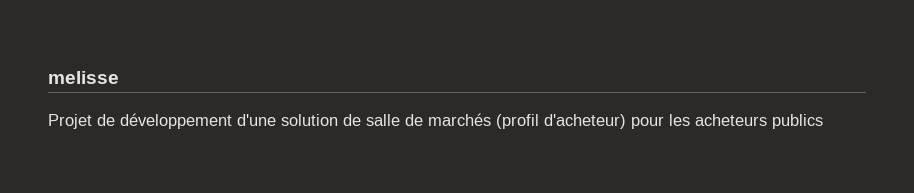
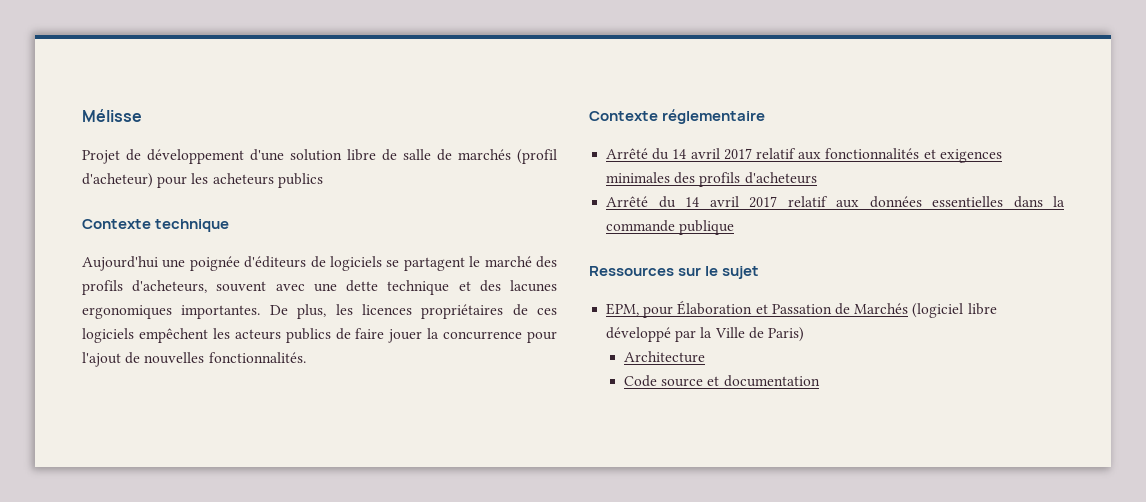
[48,71,119,84] melisse -> [82,109,142,122] Mélisse
(338, 120) none -> [347,149,376,161] libre
(823, 121) none -> [82,219,230,232] [82,256,557,271] [82,280,557,295] [82,304,557,319] [82,328,557,343] [82,352,306,367] [589,109,766,124] [606,148,1002,163] [606,172,817,187] [606,196,1065,208] [606,220,735,235] [589,266,760,279] [606,301,997,318] [606,327,804,342] [624,351,706,363] [624,375,820,387] // Contexte technique // Aujourd'hui une poignée d'éditeurs de logiciels se partagent le marché des profils d'acheteurs, souvent avec une dette technique et des lacunes ergonomiques importantes. De plus, les licences propriétaires de ces logiciels empêchent les acteurs publics de faire jouer la concurrence pour l'ajout de nouvelles fonctionnalités. // Contexte réglementaire // Arrêté du 14 avril 2017 relatif aux fonctionnalités et exigences minimales des profils d'acheteurs // Arrêté du 14 avril 2017 relatif aux données essentielles dans la commande publique // Ressources sur le sujet // EPM, pour Élaboration et Passation de Marchés (logiciel libre développé par la Ville de Paris) // Architecture // Code source et documentation

